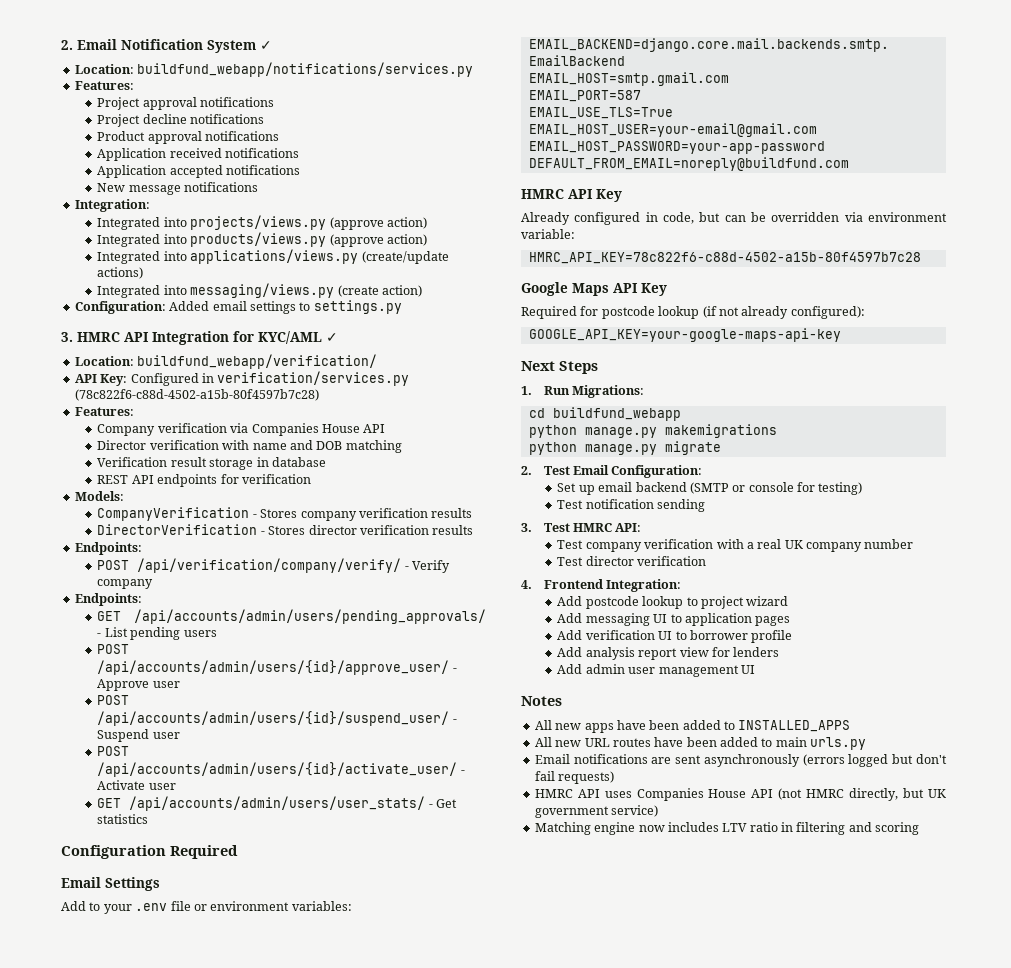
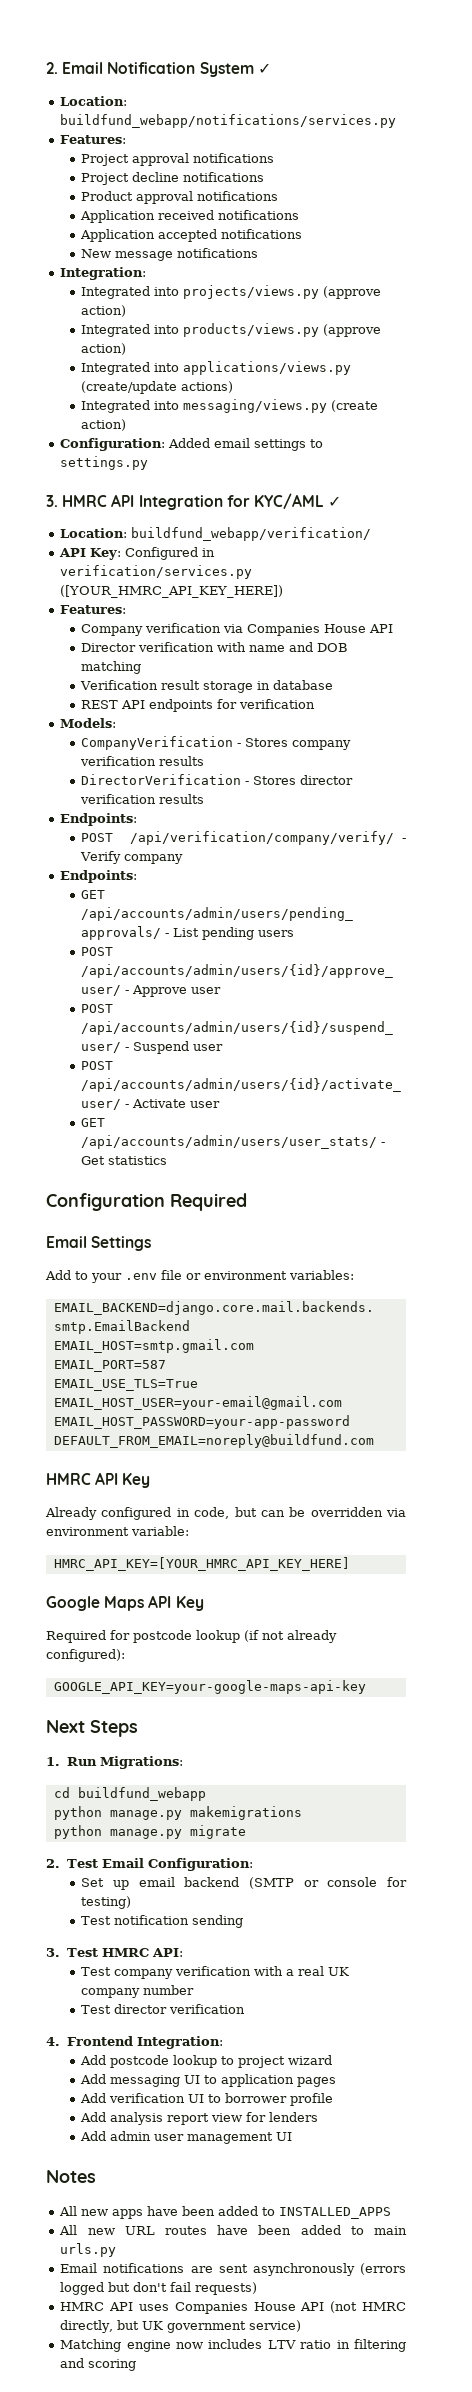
[74,389,319,401] (78c822f6-c88d-4502-a15b-80f4597b7c28) -> [60,585,284,598] ([YOUR_HMRC_API_KEY_HERE])
[528,252,921,264] HMRC_API_KEY=78c822f6-c88d-4502-a15b-80f4597b7c28 -> [53,1557,350,1571] HMRC_API_KEY=[YOUR_HMRC_API_KEY_HERE]

